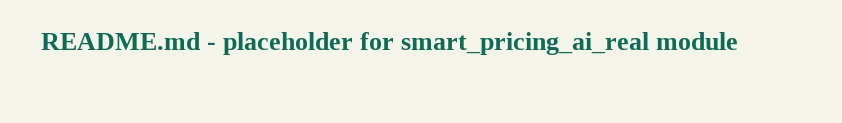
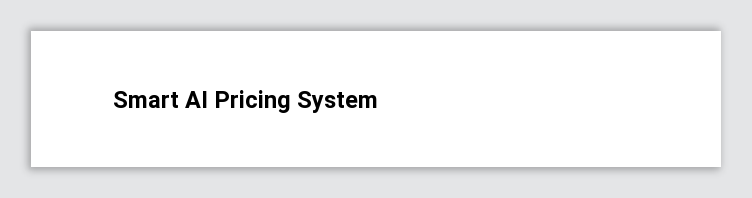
[41,32,739,55] README.md - placeholder for smart_pricing_ai_real module -> [113,90,379,113] Smart AI Pricing System

